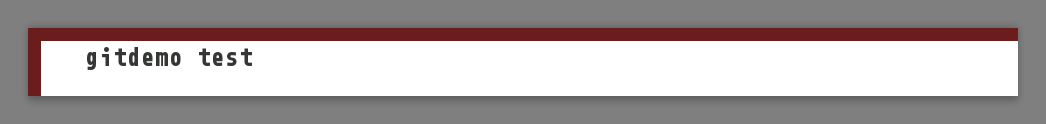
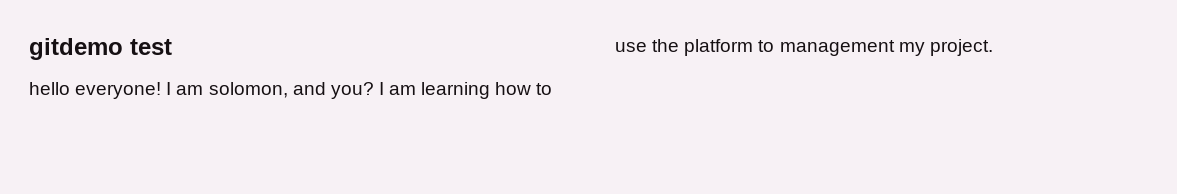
(252, 57) none -> [29,82,553,99] [615,39,993,56] // hello everyone! I am solomon, and you? I am learning how to use the platform to management my project.

